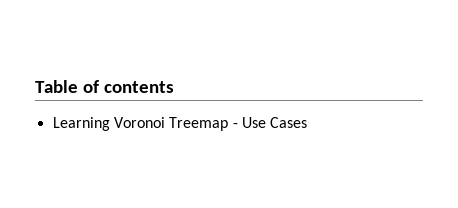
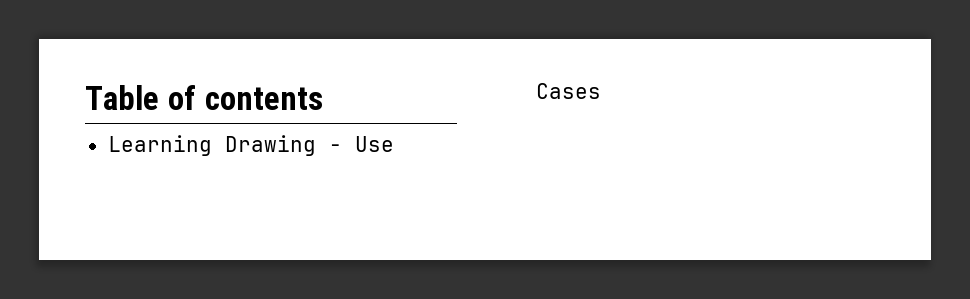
[113,117,229,131] Voronoi Treemap -> [224,135,316,156] Drawing

